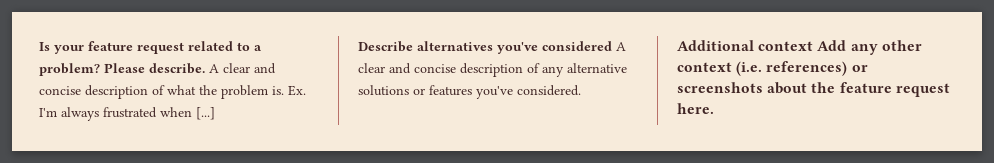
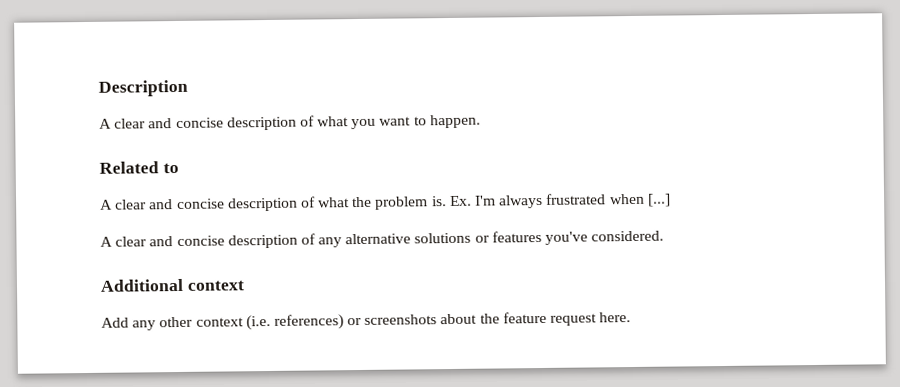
[39,41,262,54] [39,63,205,76] Is your feature request related to a problem? Please describe. -> [98,79,188,97] [99,114,481,131] [99,161,179,174] Description // A clear and concise description of what you want to happen. // Related to //
[358,41,612,54] Describe alternatives you've considered -> (671, 200) none
(814, 46) none -> (245, 285) //

